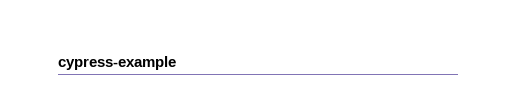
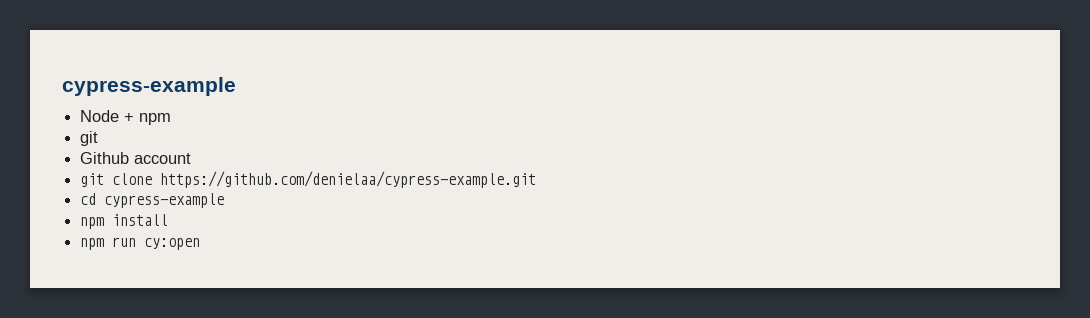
[58,56,176,70] cypress-example -> [62,77,236,96] [80,110,172,125] [80,131,99,146] [80,152,192,164] [80,171,537,188] [80,193,225,208] [80,214,169,229] [80,237,201,250] cypress-example // Node + npm // git // Github account // git clone https://github.com/denielaa/cypress-example.git // cd cypress-example // npm install // npm run cy:open

